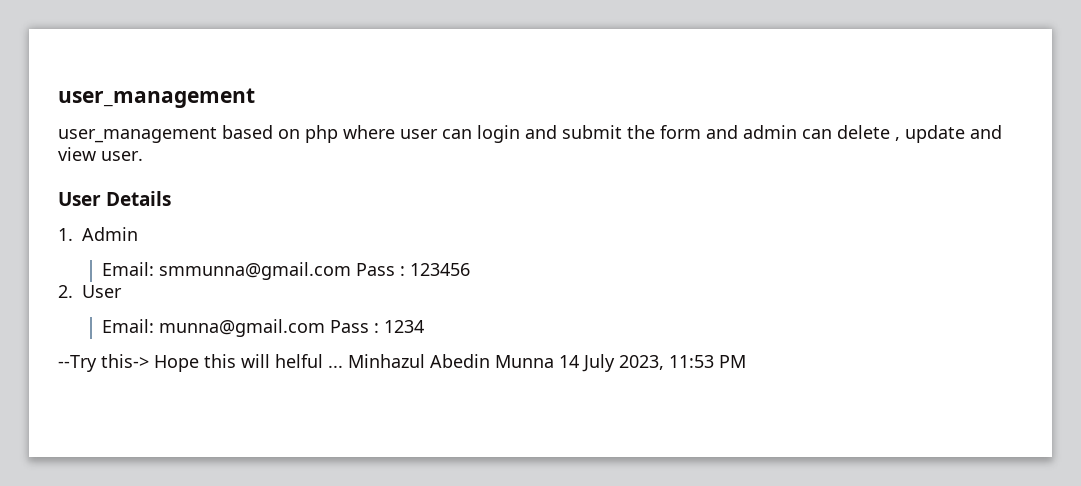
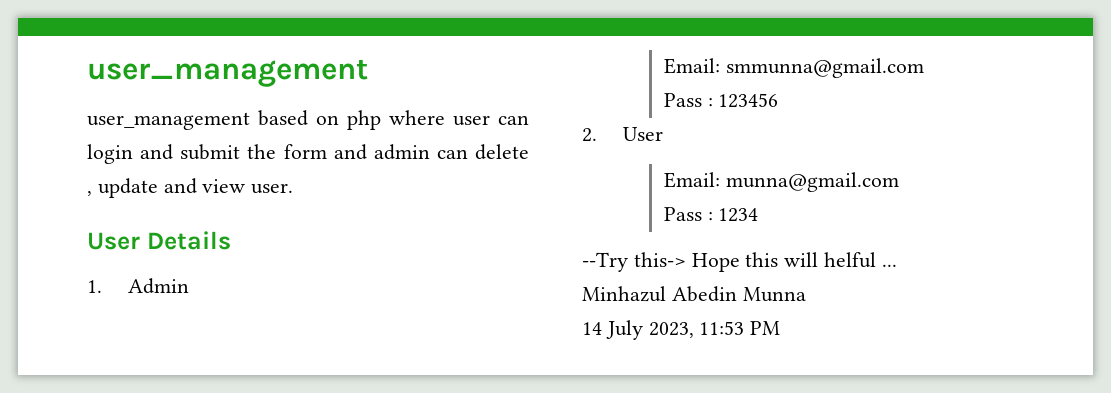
(352, 271) none -> (924, 68) //
(326, 328) none -> (899, 182) //
(343, 366) none -> (897, 265) //
(554, 361) none -> (806, 294) //

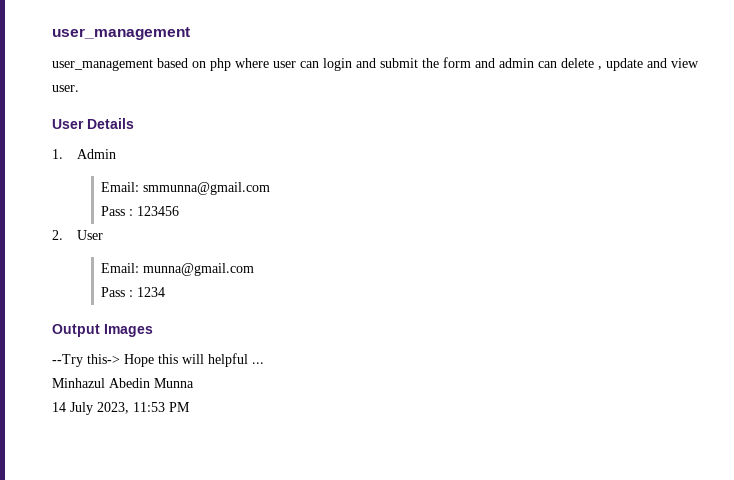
(759, 215) none -> [52,324,153,337] // Output Images
[824,252,877,268] helful -> [208,353,248,367] helpful

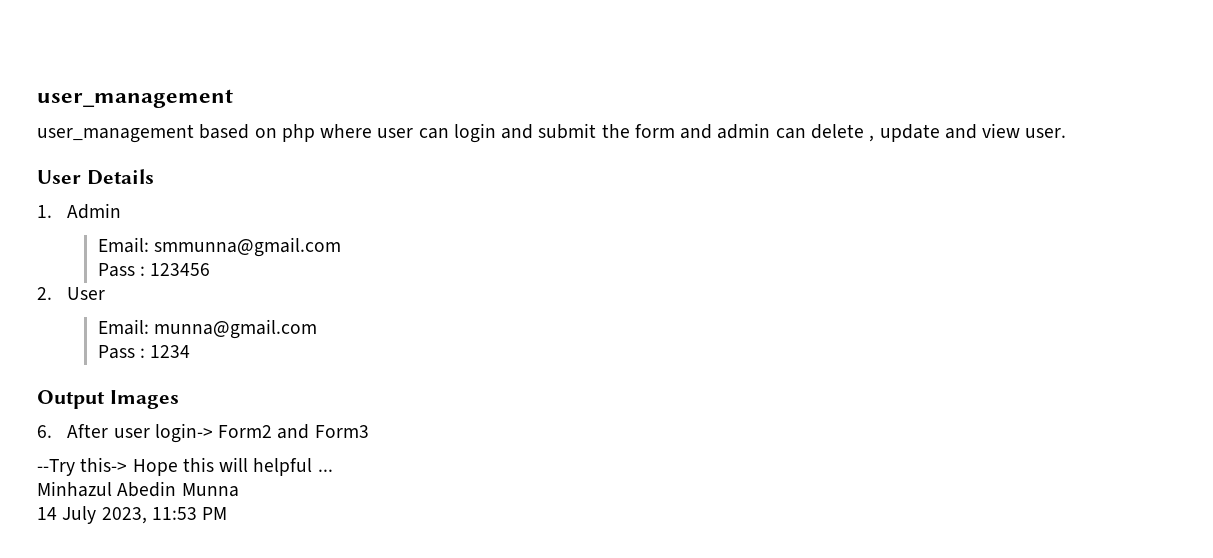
(153, 330) none -> [37,423,369,443] // 6. After user login-> Form2 and Form3

